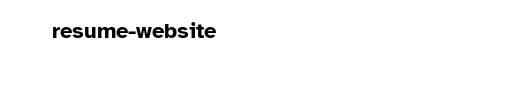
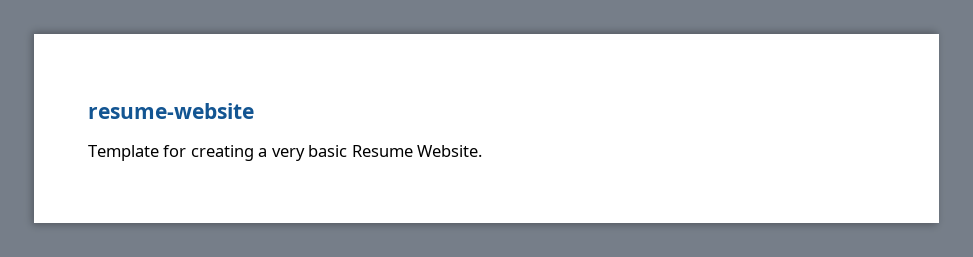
(217, 30) none -> [88,145,483,161] // Template for creating a very basic Resume Website.

